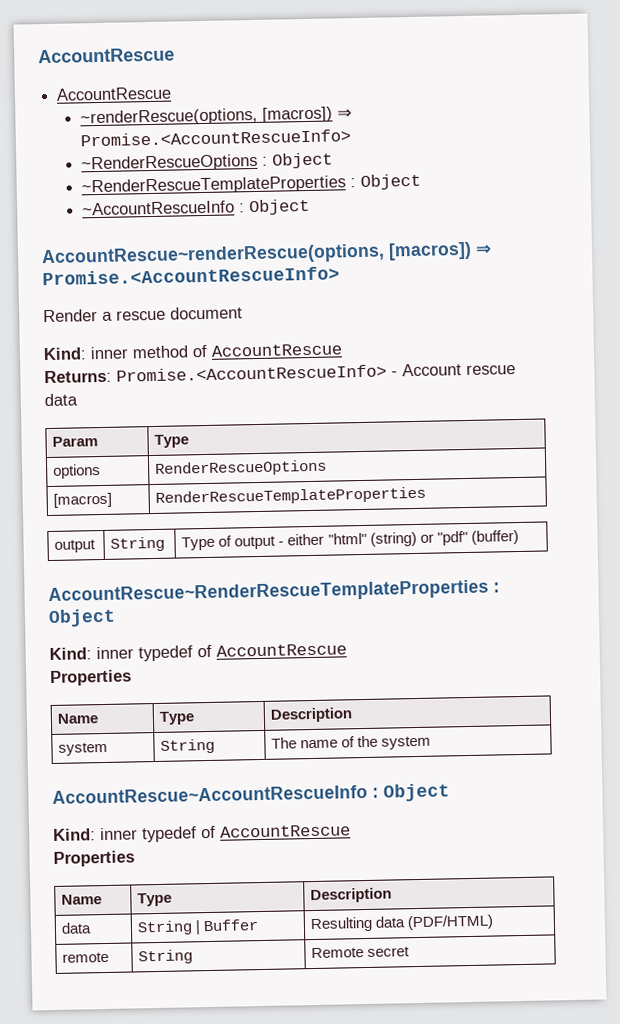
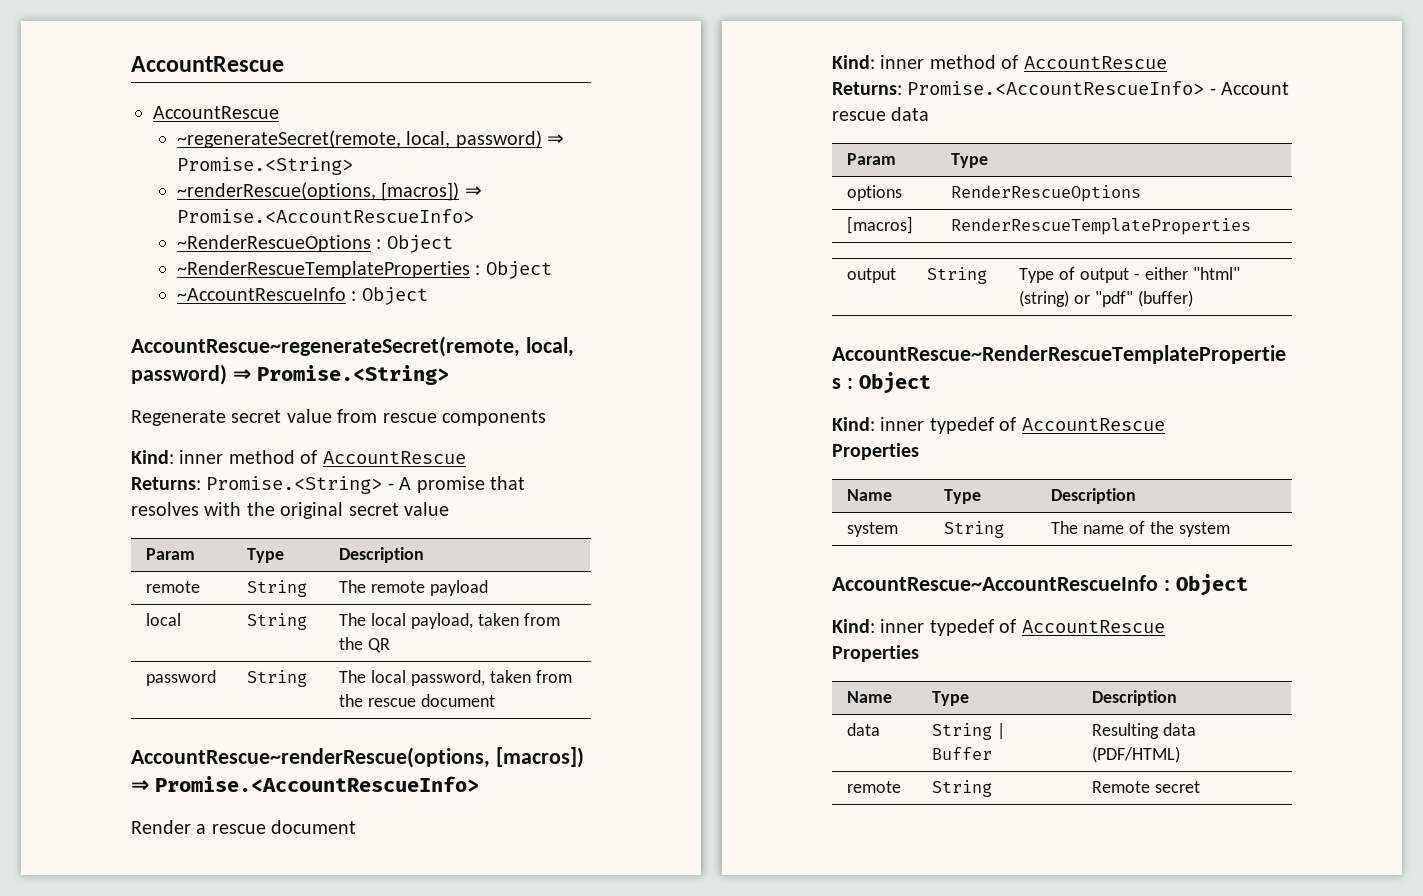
(173, 93) none -> [176,130,565,148] [176,157,353,175] // ~regenerateSecret(remote, local, password) ⇒ Promise.<String>
(311, 207) none -> [131,336,574,357] [131,364,449,385] [131,409,546,426] [131,450,466,464] [131,476,525,494] [131,502,449,519] [146,548,196,560] [247,548,285,563] [339,547,425,563] [146,581,201,593] [247,580,308,597] [339,580,488,596] [146,613,182,626] [247,613,308,630] [339,613,560,629] [339,637,391,653] [146,670,217,686] [247,670,308,687] [339,670,572,686] [339,694,495,707] // AccountRescue~regenerateSecret(remote, local, password) ⇒ Promise.<String> // Regenerate secret value from rescue components // Kind: inner method of AccountRescue // Returns: Promise.<String> - A promise that resolves with the original secret value // Param | Type | Description // remote | String | The remote payload // local | String | The local payload, taken from the QR // password | String | The local password, taken from the rescue document

